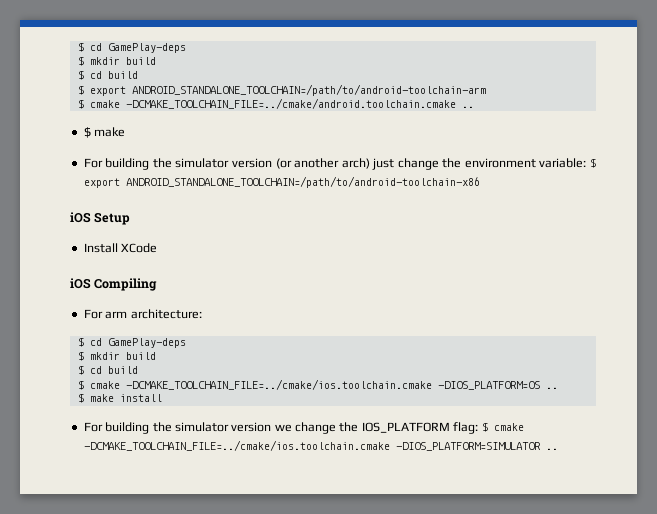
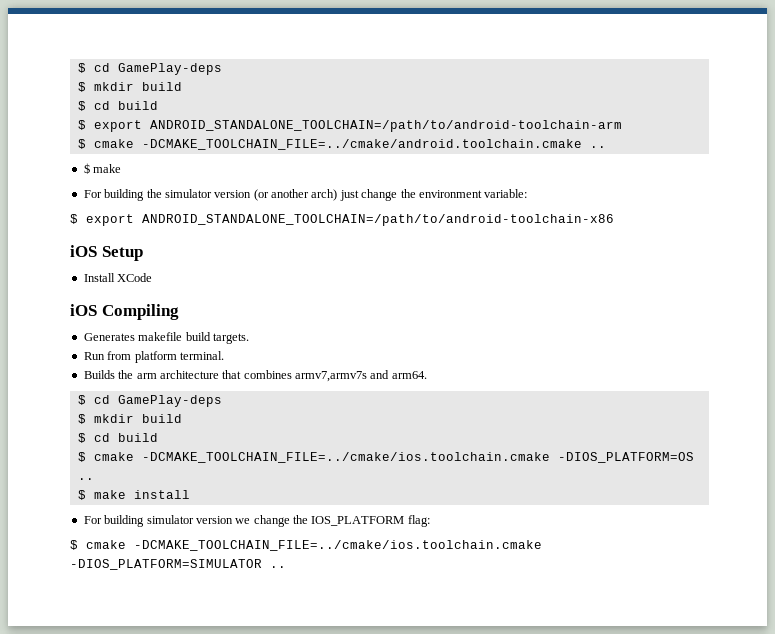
(587, 163) none -> (528, 193) //
[83,309,202,319] For arm architecture: -> [83,332,249,344] [83,351,224,363] [83,370,427,382] Generates makefile build targets. // Run from platform terminal. // Builds the arm architecture that combines armv7,armv7s and arm64.
[152,422,172,432] the -> (145, 521) none
(479, 428) none -> (430, 521) //

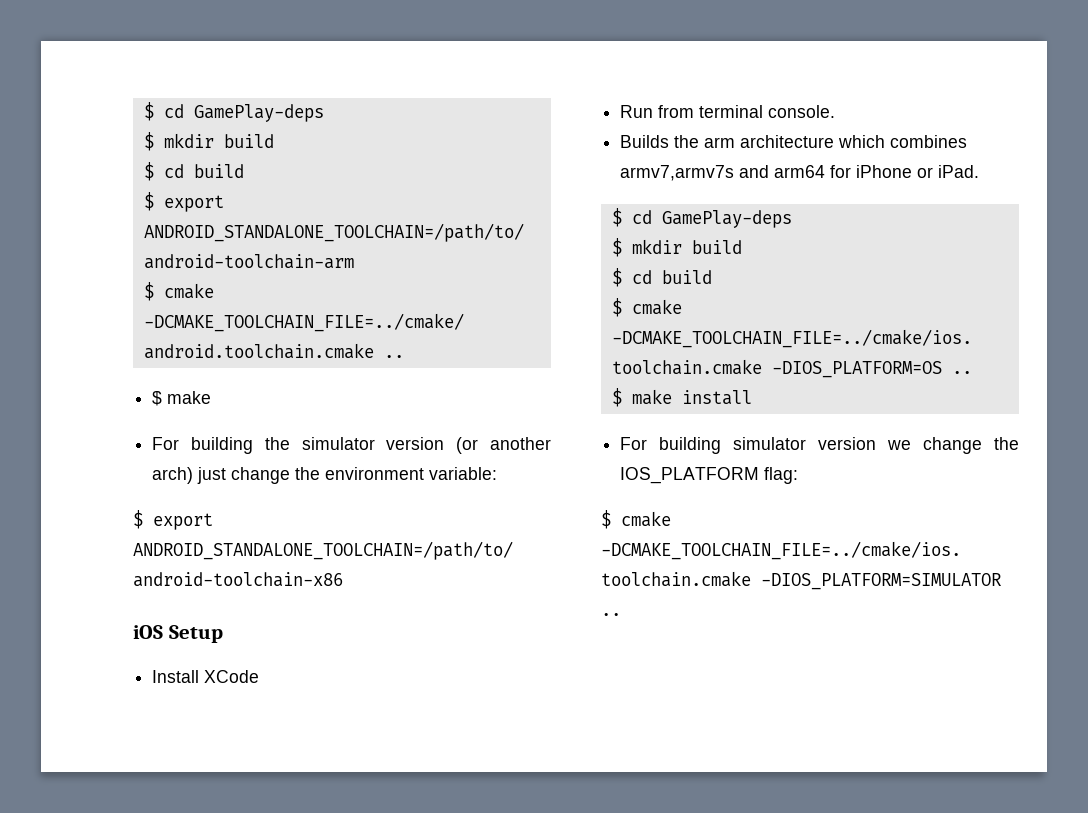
[70,304,179,320] [83,332,249,344] // iOS Compiling // Generates makefile build targets. -> (260, 676) none
[134,351,224,363] platform terminal. -> [699,105,836,118] terminal console.
[222,370,242,379] that -> [838,135,886,148] which
[391,371,427,379] arm64. -> [774,165,980,178] arm64 for iPhone or iPad.

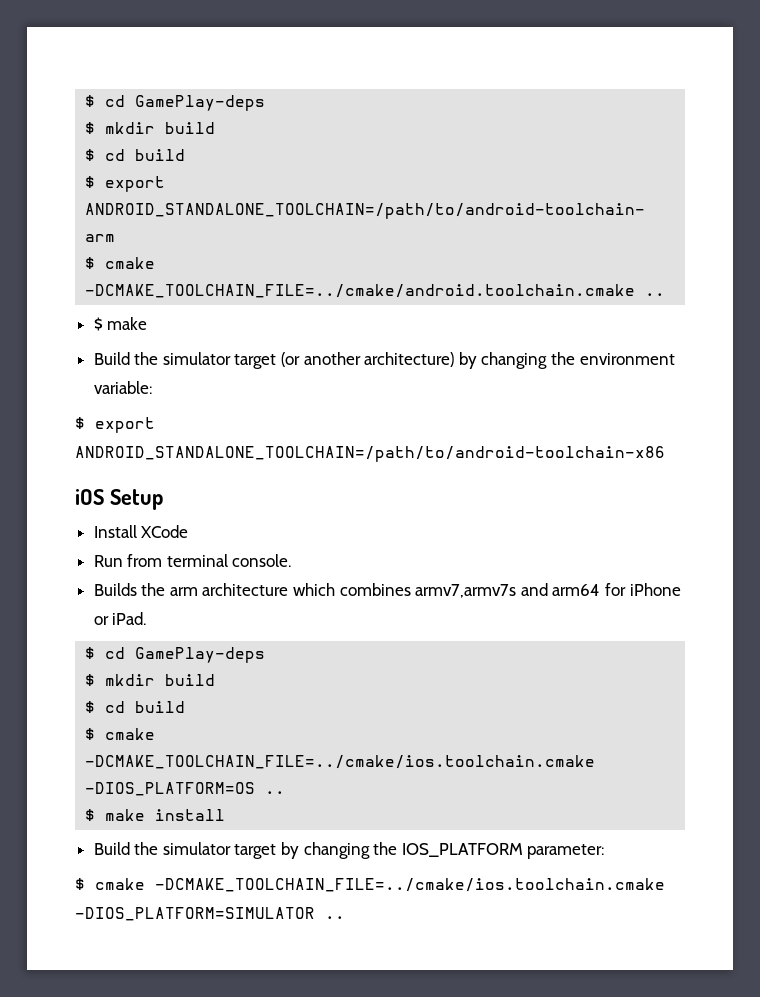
[152,437,445,454] For building the simulator version -> [93,352,277,369] Build the simulator target
[152,467,291,484] arch) just change -> [364,352,548,369] architecture) by changing
[620,437,983,454] For building simulator version we change -> [93,842,370,859] Build the simulator target by changing
[764,467,799,484] flag: -> [527,844,605,859] parameter:

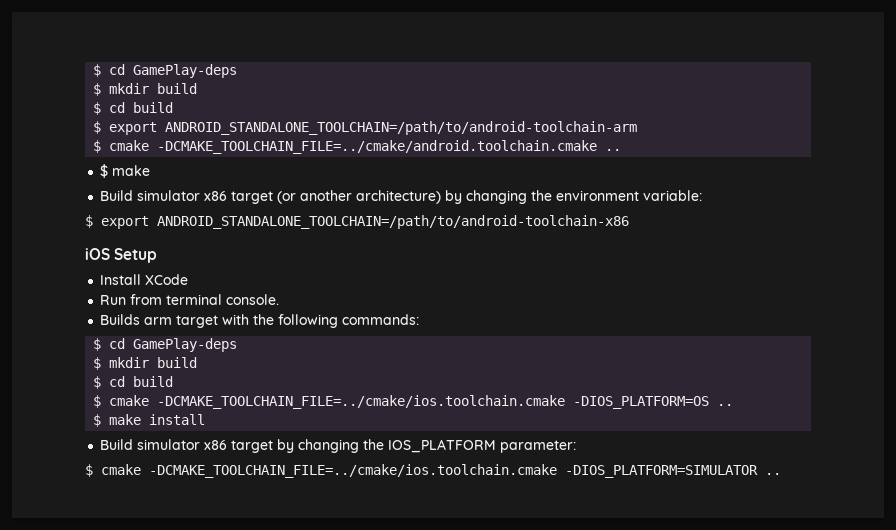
[134,352,231,365] the simulator -> [137,190,228,201] simulator x86
[141,583,681,598] [93,612,147,625] the arm architecture which combines armv7,armv7s and arm64 for iPhone or iPad. -> [144,314,420,328] arm target with the following commands:
[134,842,231,855] the simulator -> [137,439,228,450] simulator x86

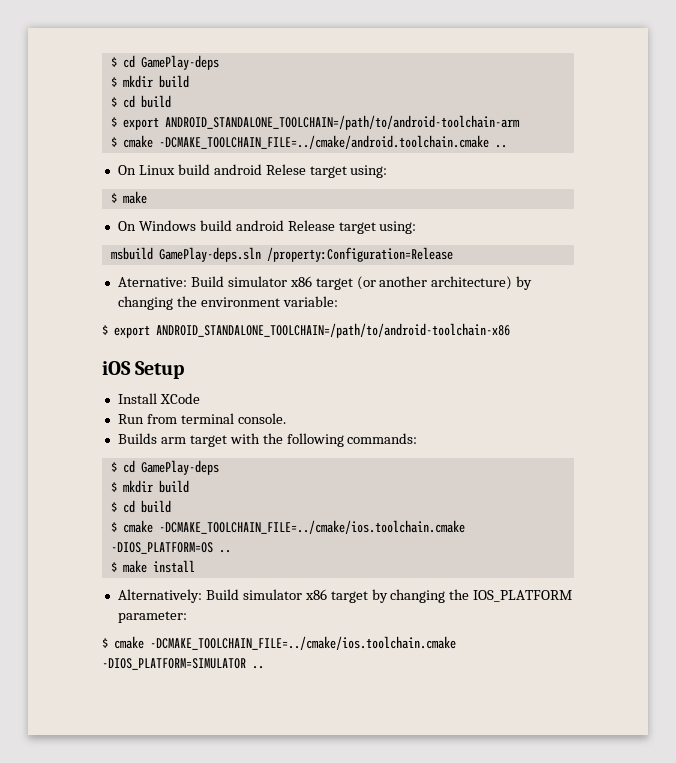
[100,164,151,178] $ make // -> [117,164,388,178] [110,191,147,204] [117,220,417,234] [110,247,453,262] [117,277,187,287] On Linux build android Relese target using: // $ make // On Windows build android Release target using: // msbuild GamePlay-deps.sln /property:Configuration=Release // Aternative:
(206, 419) none -> [117,589,202,603] Alternatively:

